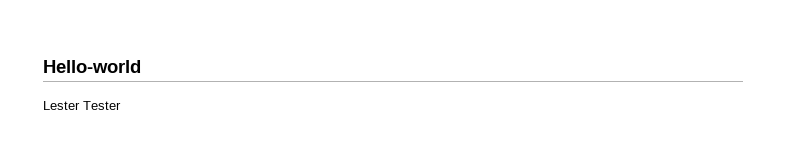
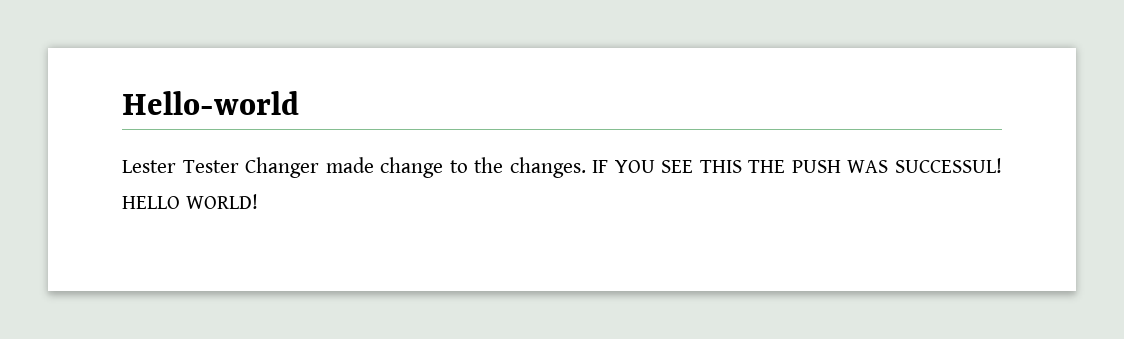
(121, 105) none -> [245,157,1002,178] [122,194,258,209] Changer made change to the changes. IF YOU SEE THIS THE PUSH WAS SUCCESSUL! HELLO WORLD!

